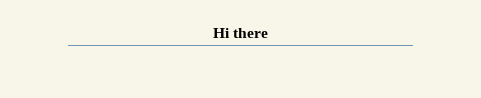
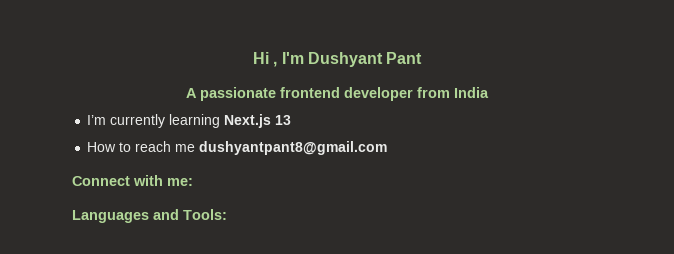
[233,28,269,38] there -> [273,52,423,67] [186,87,489,101] [87,114,292,128] [87,141,388,155] [72,175,193,186] [72,209,227,223] , I'm Dushyant Pant // A passionate frontend developer from India // I’m currently learning Next.js 13 // How to reach me dushyantpant8@gmail.com // Connect with me: // Languages and Tools:

